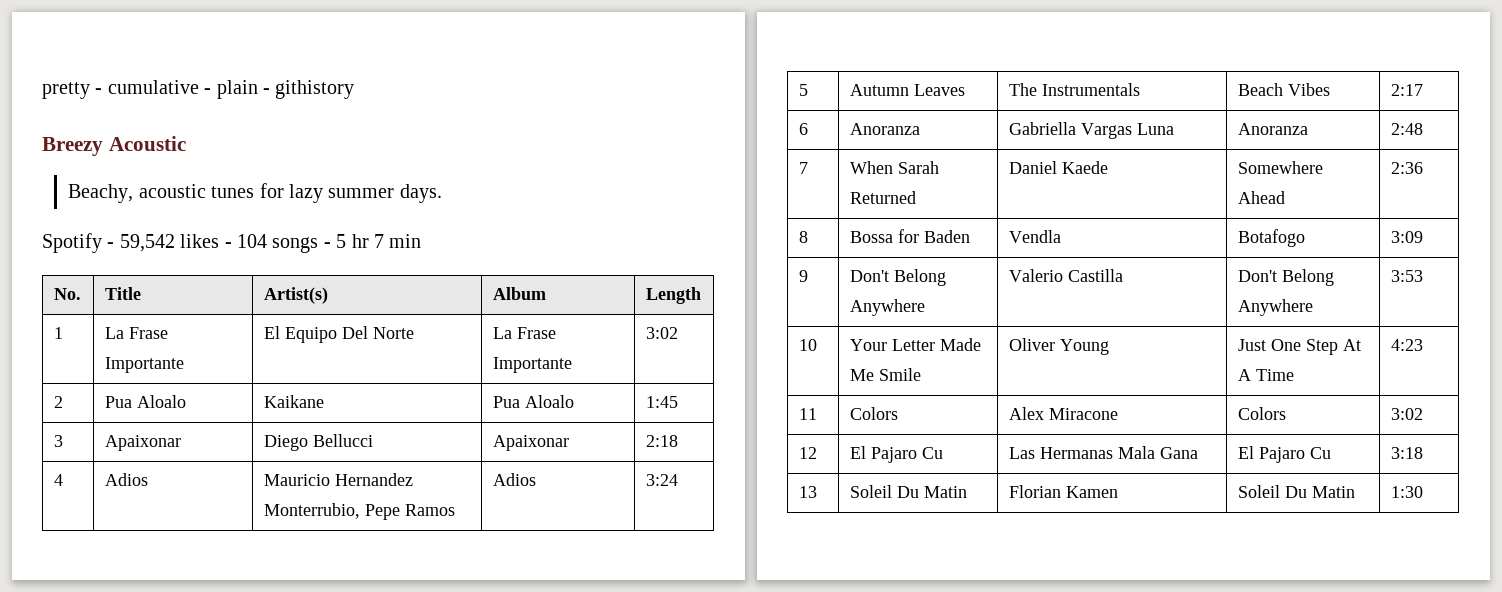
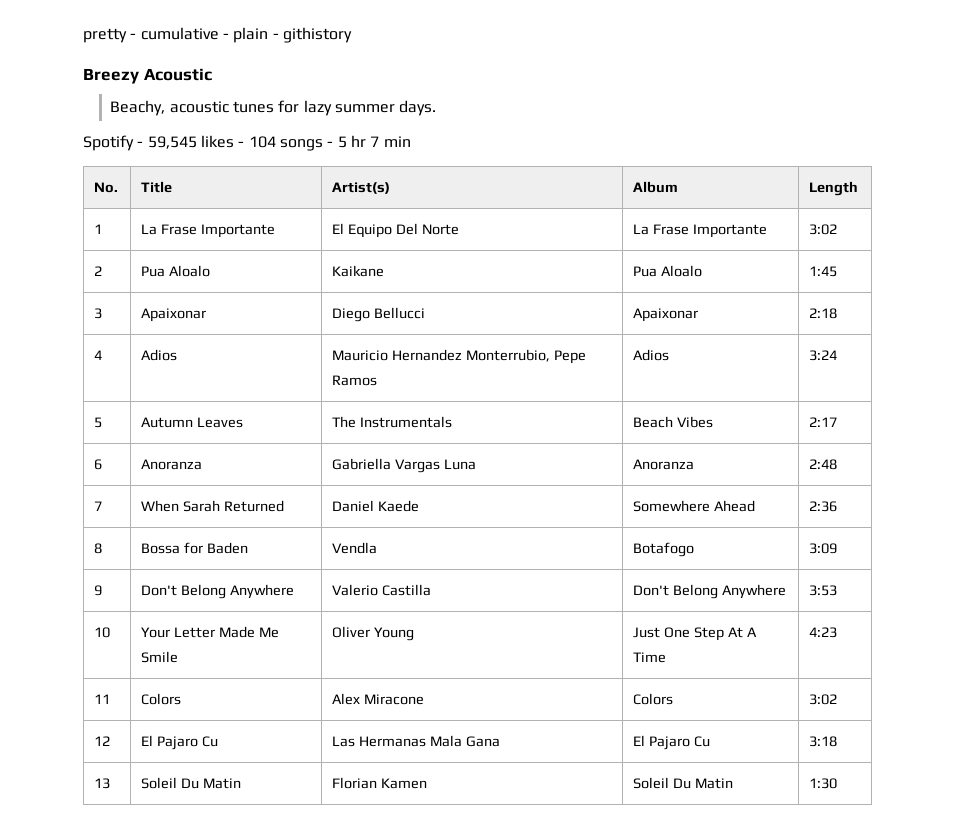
[119,234,175,252] 59,542 -> [147,136,197,149] 59,545

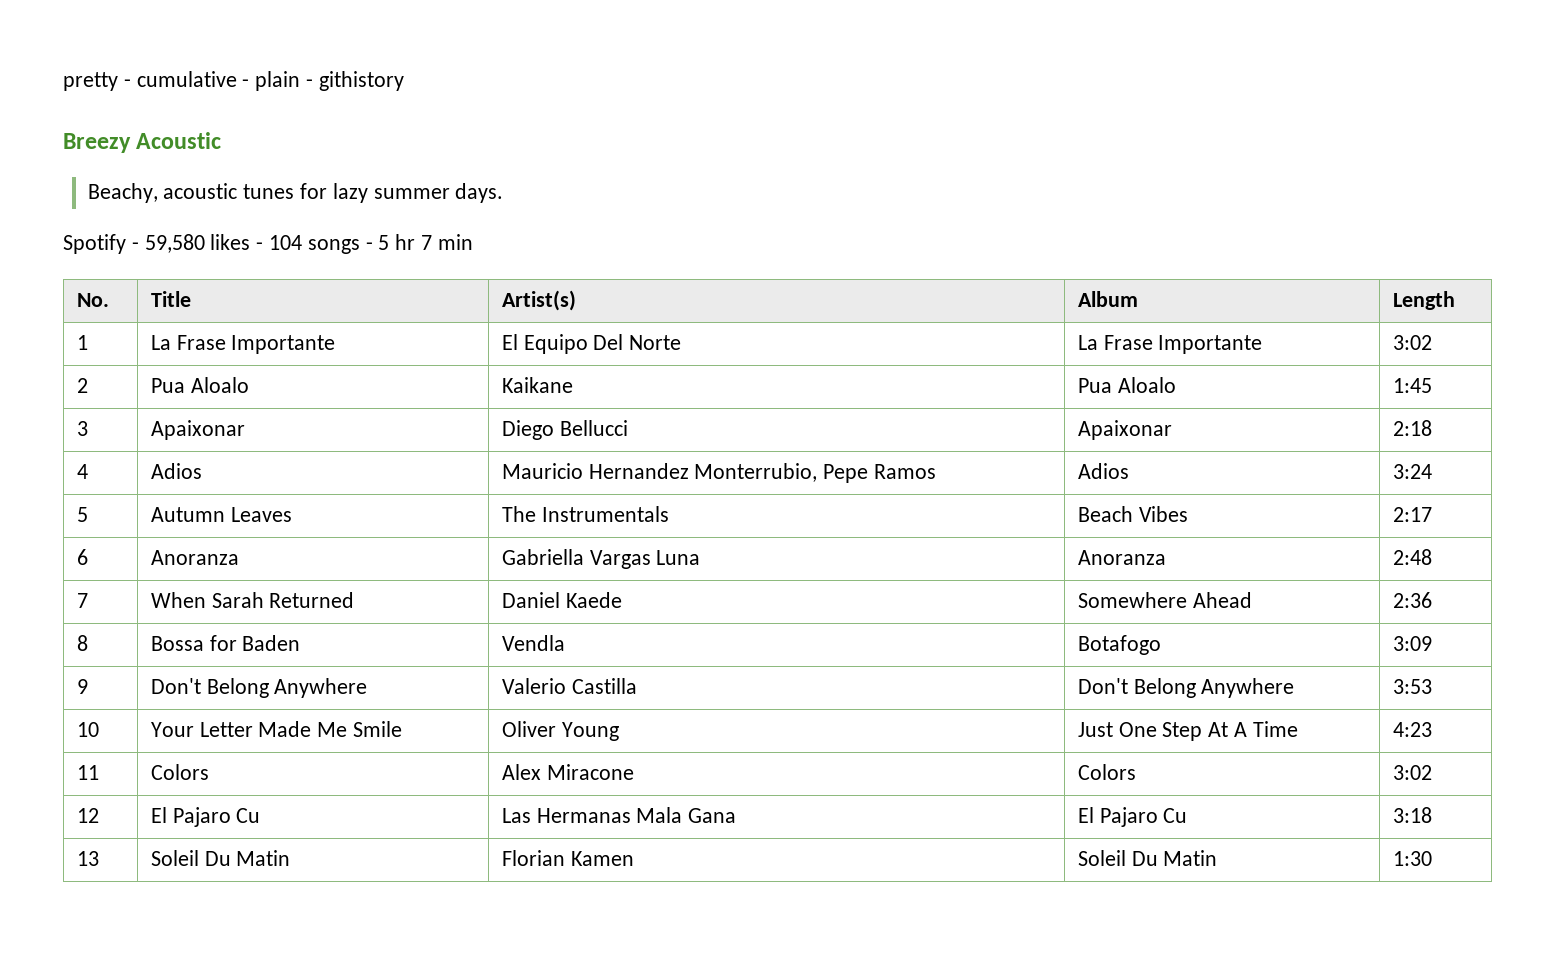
[147,136,197,149] 59,545 -> [144,234,205,253] 59,580

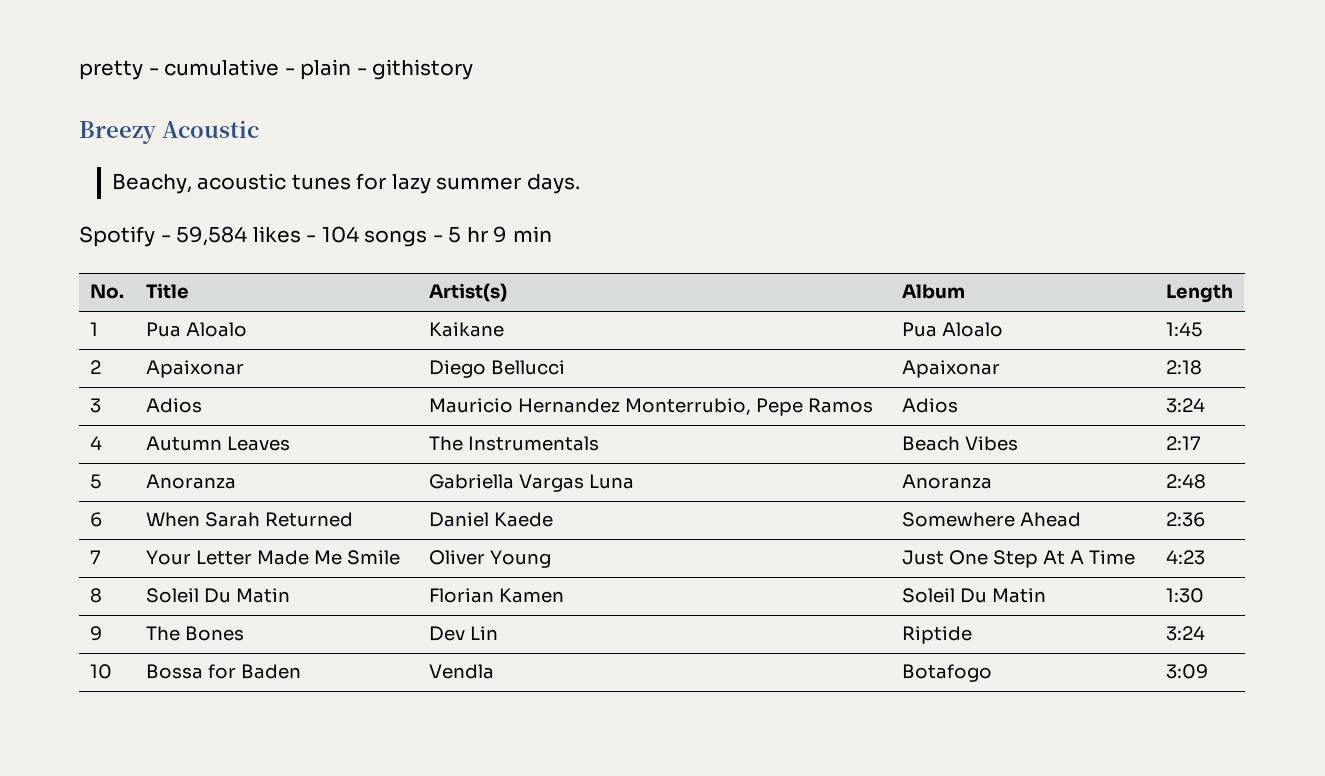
[144,234,205,253] 59,580 -> [176,226,248,246] 59,584
[421,235,433,250] 7 -> [493,226,508,243] 9
[150,335,336,354] [501,334,682,354] [1077,335,1263,354] [1392,335,1432,350] [76,378,88,393] | La Frase Importante | El Equipo Del Norte | La Frase Importante | 3:02 // 2 -> (98, 329) none
[76,421,88,436] 3 -> [89,360,101,374] 2
[76,464,88,479] 4 -> [89,398,101,413] 3
[76,507,88,522] 5 -> [89,436,102,450] 4
[76,549,88,565] 6 -> [89,474,102,489] 5
[76,593,88,608] 7 -> [89,512,102,527] 6
[76,635,88,651] [150,635,301,651] [501,635,565,651] [1077,635,1161,655] [1392,636,1432,651] [76,679,88,694] [150,678,368,698] [501,678,637,694] [1077,678,1295,698] [1392,679,1432,694] [76,722,99,737] 8 | Bossa for Baden | Vendla | Botafogo | 3:09 // 9 | Don't Belong Anywhere | Valerio Castilla | Don't Belong Anywhere | 3:53 // 10 -> [89,550,101,564] 7
[76,765,99,780] [150,764,209,780] [501,764,634,780] [1077,764,1136,780] [1392,765,1432,780] [76,808,99,823] [150,807,261,827] [501,807,737,823] [1077,807,1188,827] [1392,807,1432,823] [76,851,99,866] 11 | Colors | Alex Miracone | Colors | 3:02 // 12 | El Pajaro Cu | Las Hermanas Mala Gana | El Pajaro Cu | 3:18 // 13 -> [89,588,102,603] 8
(1432, 858) none -> [89,626,102,641] [145,626,244,641] [428,626,498,641] [901,626,972,644] [1165,626,1205,641] [89,664,112,679] [145,664,301,679] [428,664,494,679] [901,664,992,682] [1165,664,1208,679] // 9 | The Bones | Dev Lin | Riptide | 3:24 // 10 | Bossa for Baden | Vendla | Botafogo | 3:09

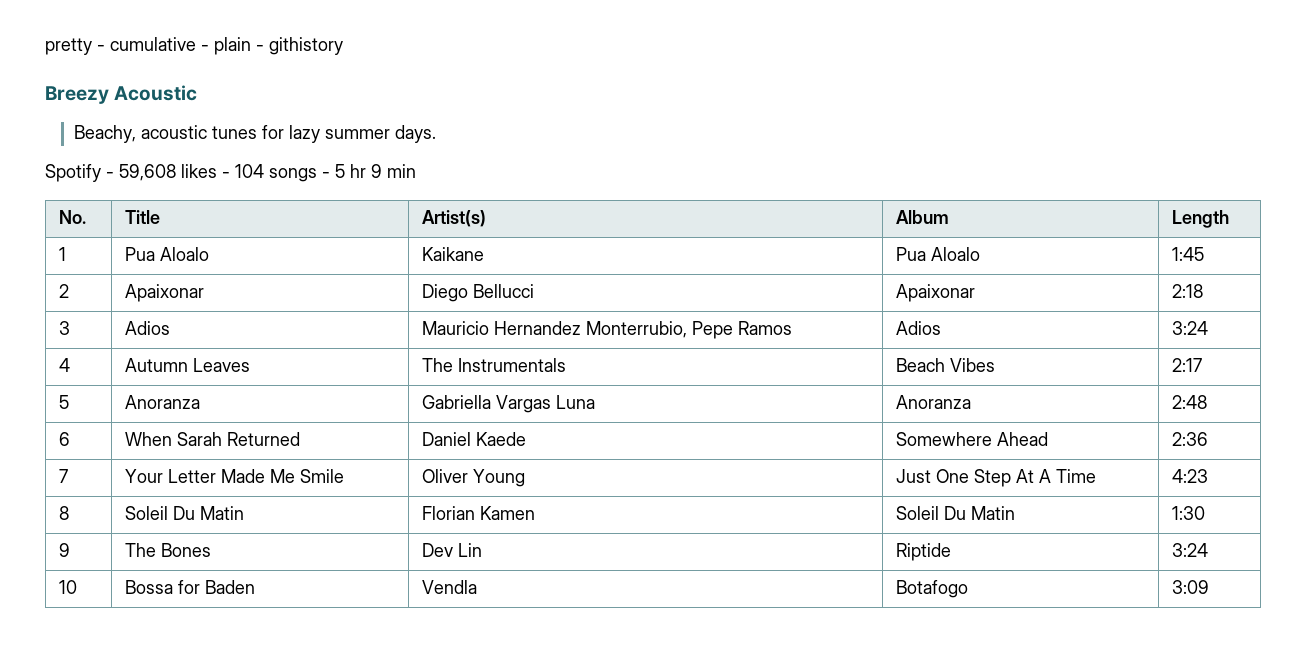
[176,226,248,246] 59,584 -> [119,164,176,181] 59,608

